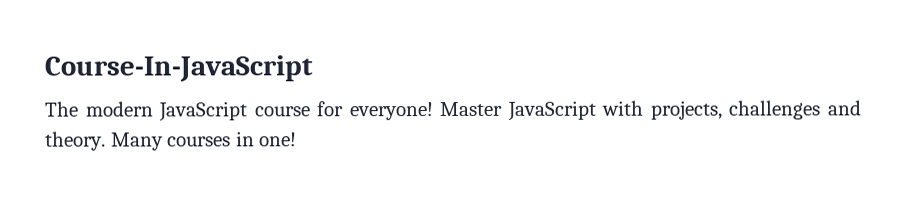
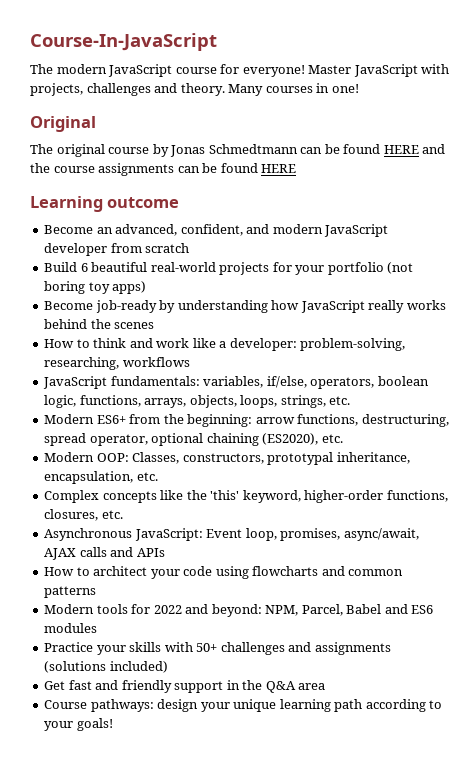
(298, 139) none -> [30,116,96,132] [30,144,446,157] [30,163,297,176] [30,196,180,212] [44,224,389,237] [44,243,190,256] [44,262,414,275] [44,281,147,294] [44,300,446,313] [44,319,155,329] [44,338,406,351] [44,357,190,370] [43,376,429,389] [44,395,351,408] [44,414,449,427] [44,433,343,446] [44,452,410,465] [44,471,158,484] [44,490,448,503] [44,509,123,521] [44,528,419,541] [44,547,165,560] [44,566,404,579] [44,586,97,598] [44,604,434,617] [44,623,98,633] [44,642,391,655] [44,661,168,673] [44,680,326,693] [44,699,443,712] [44,718,113,731] // Original // The original course by Jonas Schmedtmann can be found HERE and the course assignments can be found HERE // Learning outcome // Become an advanced, confident, and modern JavaScript developer from scratch // Build 6 beautiful real-world projects for your portfolio (not boring toy apps) // Become job-ready by understanding how JavaScript really works behind the scenes // How to think and work like a developer: problem-solving, researching, workflows // JavaScript fundamentals: variables, if/else, operators, boolean logic, functions, arrays, objects, loops, strings, etc. // Modern ES6+ from the beginning: arrow functions, destructuring, spread operator, optional chaining (ES2020), etc. // Modern OOP: Classes, constructors, prototypal inheritance, encapsulation, etc. // Complex concepts like the 'this' keyword, higher-order functions, closures, etc. // Asynchronous JavaScript: Event loop, promises, async/await, AJAX calls and APIs // How to architect your code using flowcharts and common patterns // Modern tools for 2022 and beyond: NPM, Parcel, Babel and ES6 modules // Practice your skills with 50+ challenges and assignments (solutions included) // Get fast and friendly support in the Q&A area // Course pathways: design your unique learning path according to your goals!

